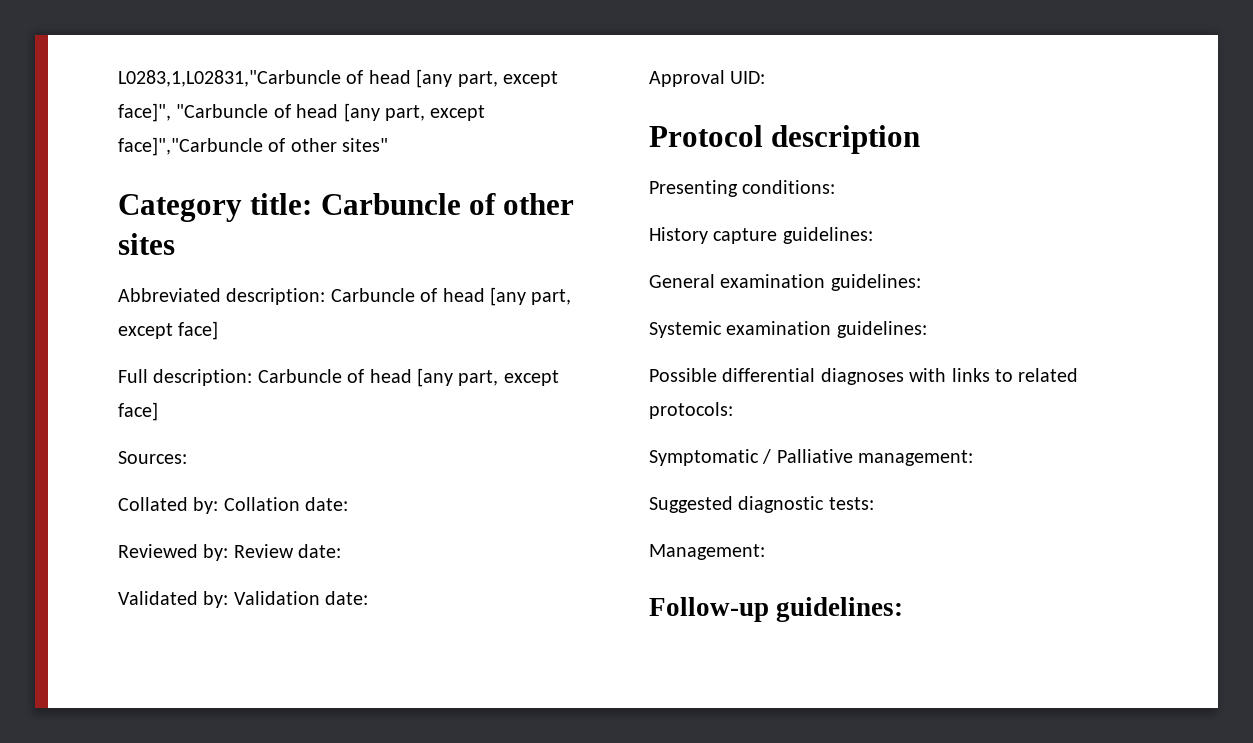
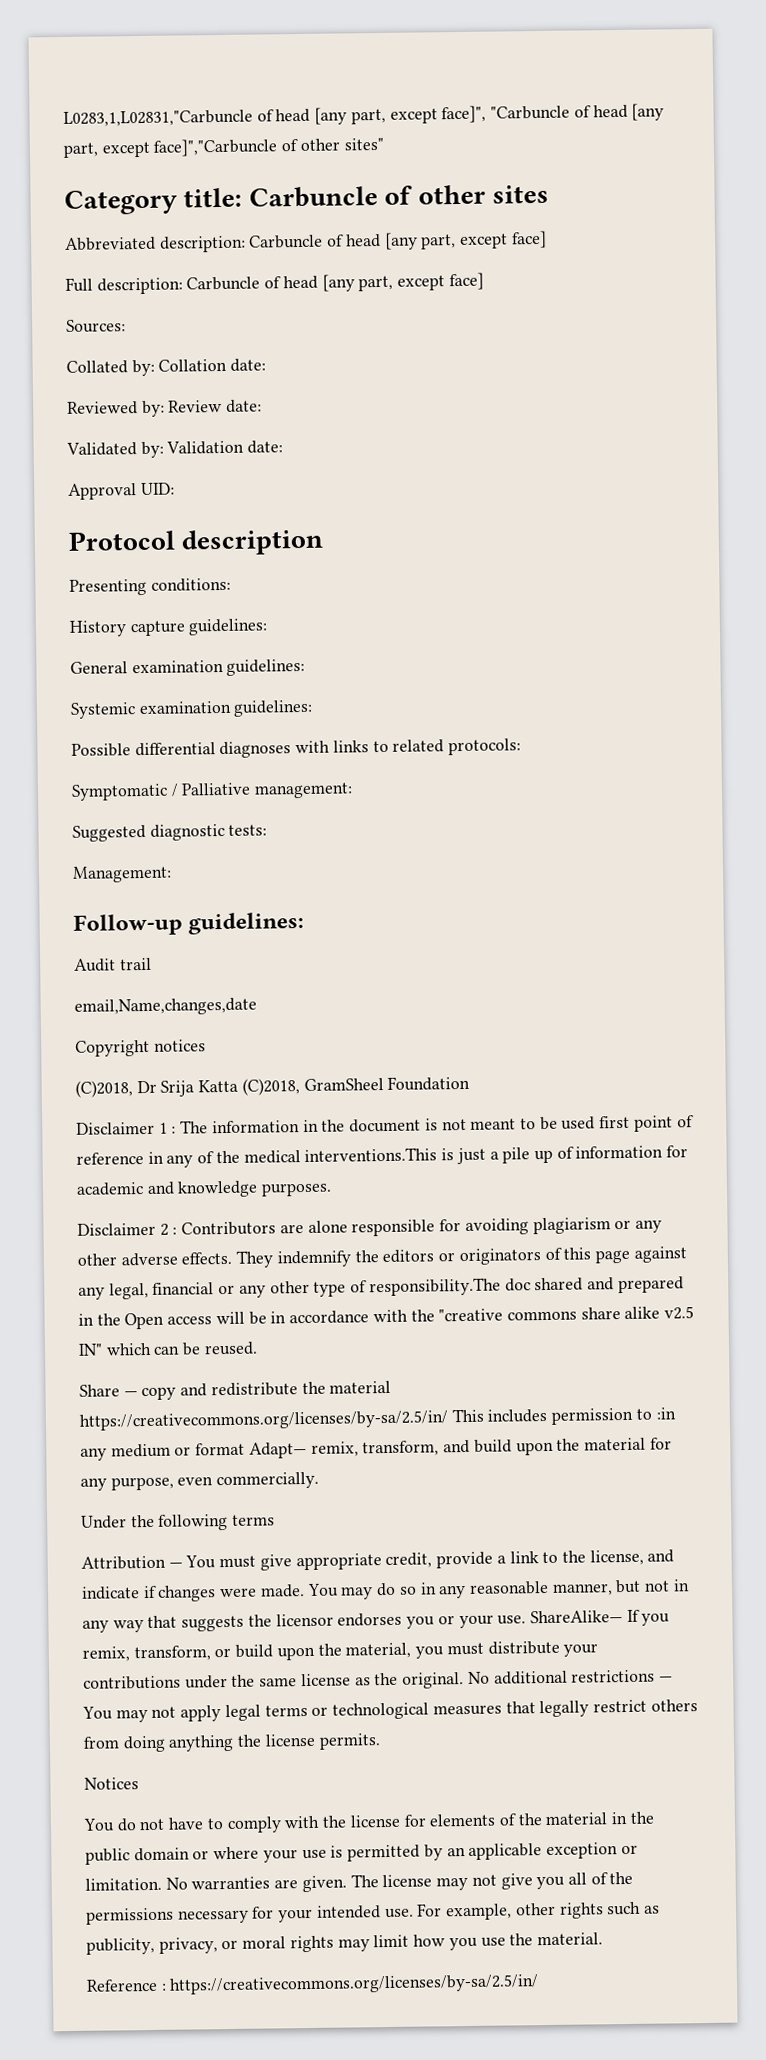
(904, 609) none -> [74,957,152,972] [74,997,257,1016] [75,1039,206,1057] [75,1075,471,1098] [76,1115,694,1135] [76,1145,689,1168] [76,1180,333,1198] [77,1217,662,1237] [77,1246,687,1268] [78,1276,684,1300] [78,1306,695,1330] [78,1341,258,1356] [79,1380,392,1401] [79,1407,676,1431] [80,1437,672,1461] [80,1471,320,1491] [81,1513,276,1531] [81,1549,675,1571] [81,1579,690,1602] [82,1609,671,1633] [82,1640,599,1662] [83,1669,673,1690] [82,1699,698,1723] [83,1733,381,1753] [84,1777,139,1790] [83,1811,654,1834] [85,1842,638,1865] [85,1871,634,1893] [86,1901,660,1925] [86,1932,603,1955] [86,1974,540,1995] // Audit trail // email,Name,changes,date // Copyright notices // (C)2018, Dr Srija Katta (C)2018, GramSheel Foundation // Disclaimer 1 : The information in the document is not meant to be used first point of reference in any of the medical interventions.This is just a pile up of information for academic and knowledge purposes. // Disclaimer 2 : Contributors are alone responsible for avoiding plagiarism or any other adverse effects. They indemnify the editors or originators of this page against any legal, financial or any other type of responsibility.The doc shared and prepared in the Open access will be in accordance with the "creative commons share alike v2.5 IN" which can be reused. // Share — copy and redistribute the material https://creativecommons.org/licenses/by-sa/2.5/in/ This includes permission to :in any medium or format Adapt— remix, transform, and build upon the material for any purpose, even commercially. // Under the following terms // Attribution — You must give appropriate credit, provide a link to the license, and indicate if changes were made. You may do so in any reasonable manner, but not in any way that suggests the licensor endorses you or your use. ShareAlike— If you remix, transform, or build upon the material, you must distribute your contributions under the same license as the original. No additional restrictions — You may not apply legal terms or technological measures that legally restrict others from doing anything the license permits. // Notices // You do not have to comply with the license for elements of the material in the public domain or where your use is permitted by an applicable exception or limitation. No warranties are given. The license may not give you all of the permissions necessary for your intended use. For example, other rights such as publicity, privacy, or moral rights may limit how you use the material. // Reference : https://creativecommons.org/licenses/by-sa/2.5/in/

